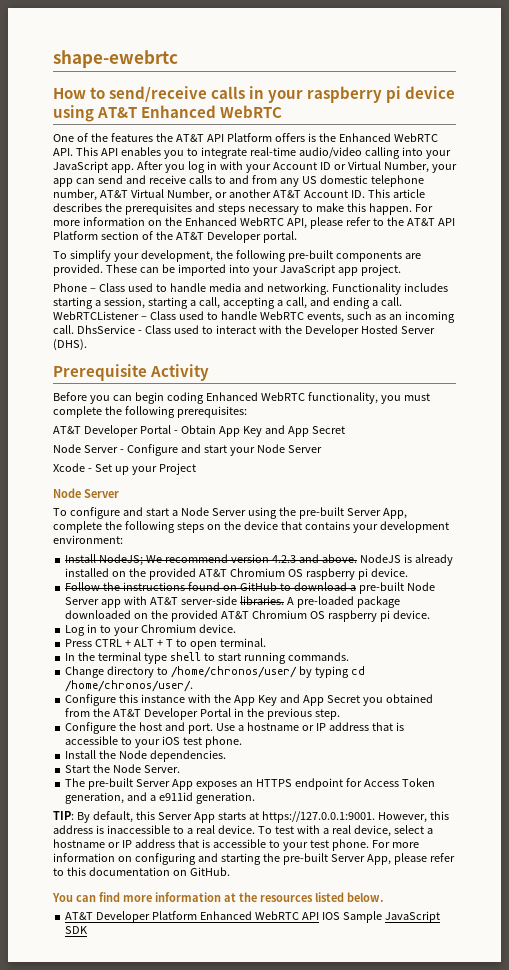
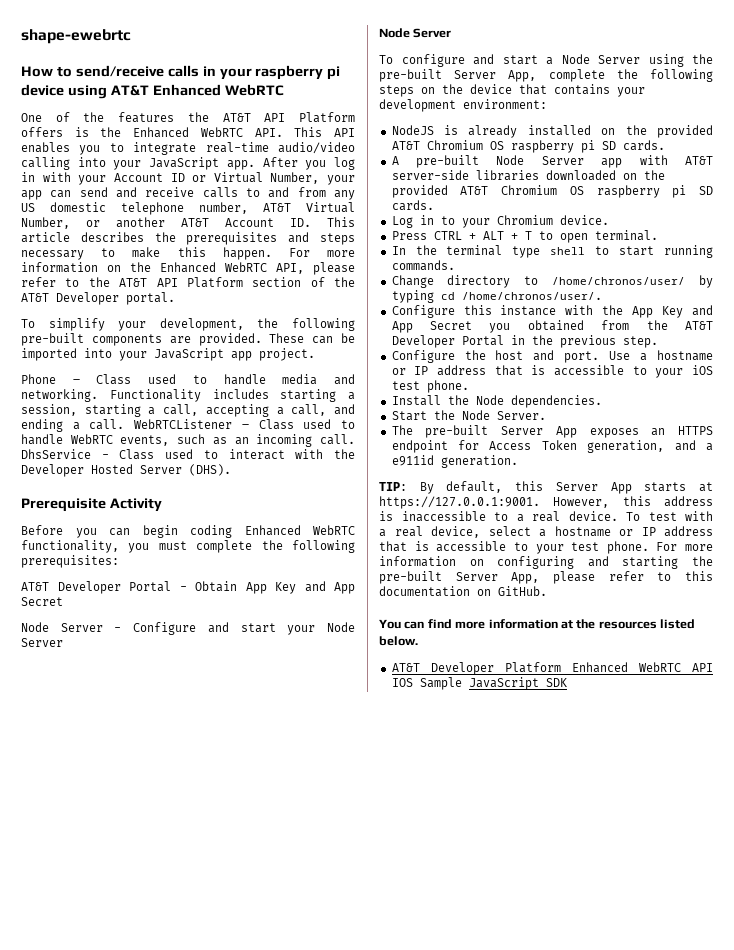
[53,463,196,475] // Xcode - Set up your Project -> (63, 642) none
[65,554,357,566] Install NodeJS; We recommend version 4.2.3 and above. -> (547, 104) none
[370,568,408,577] [65,582,356,591] device. // Follow the instructions found on GitHub to download a -> [601,140,665,151] [391,156,399,165] SD cards. // A
[239,596,400,608] libraries. A pre-loaded package -> [475,170,539,181] libraries
[392,610,430,619] device. -> [699,186,713,195] [391,200,434,211] SD cards.

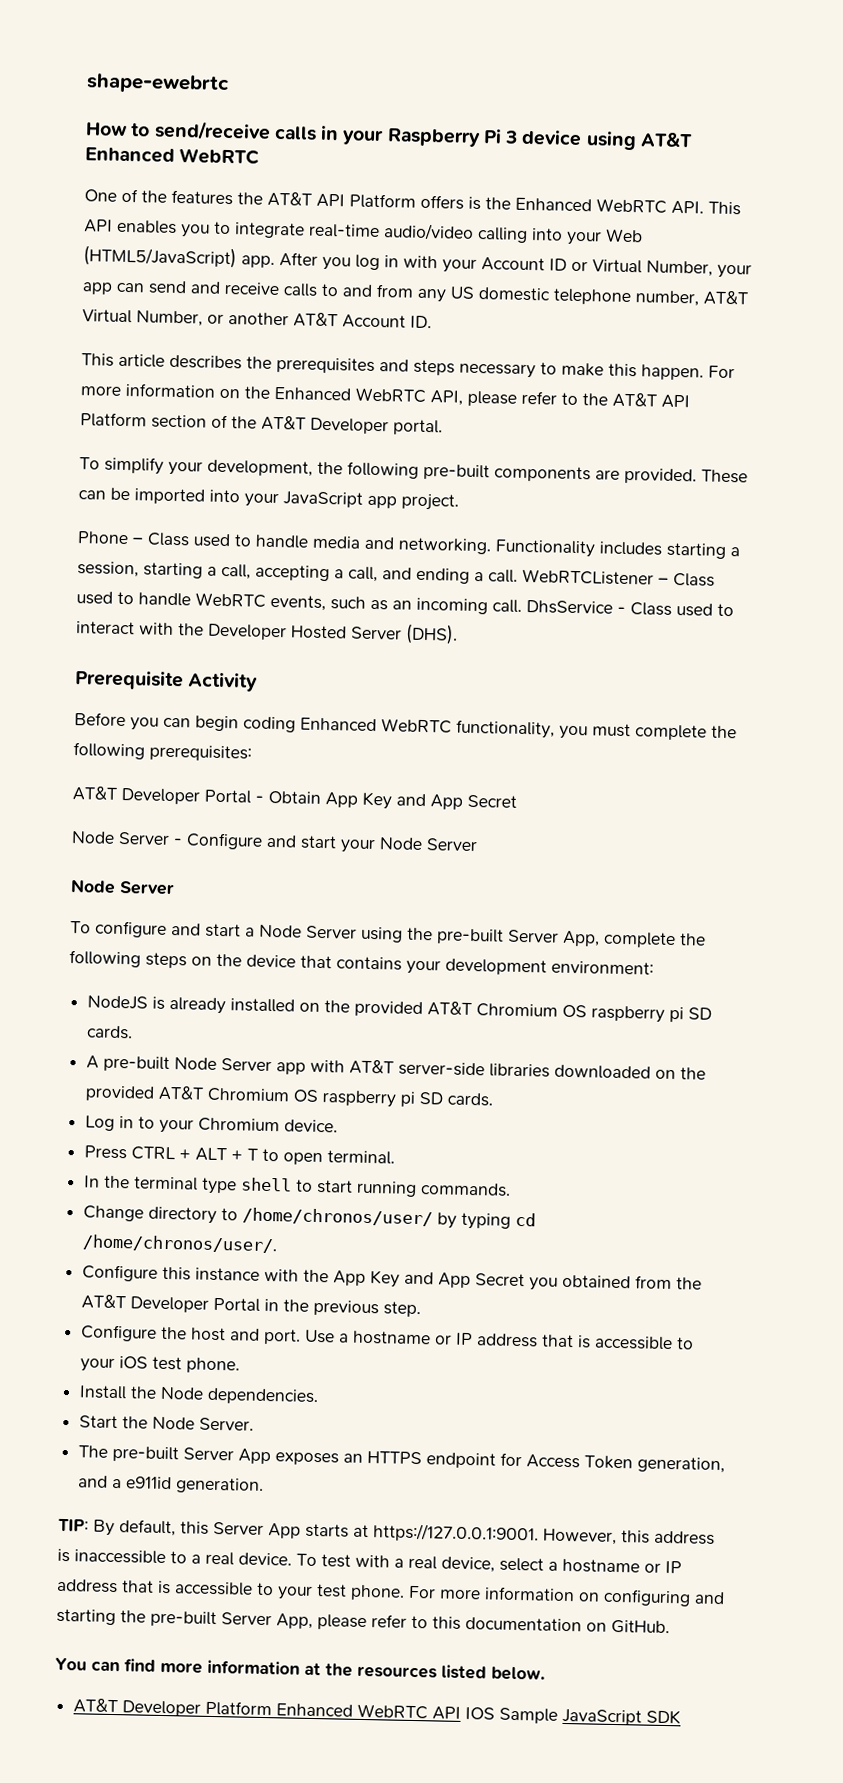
[255,65,341,80] raspberry pi -> [386,128,519,148] Raspberry Pi 3
[149,157,220,170] JavaScript -> [605,228,643,243] [83,245,237,269] Web (HTML5/JavaScript)
(311, 222) none -> (432, 322) //

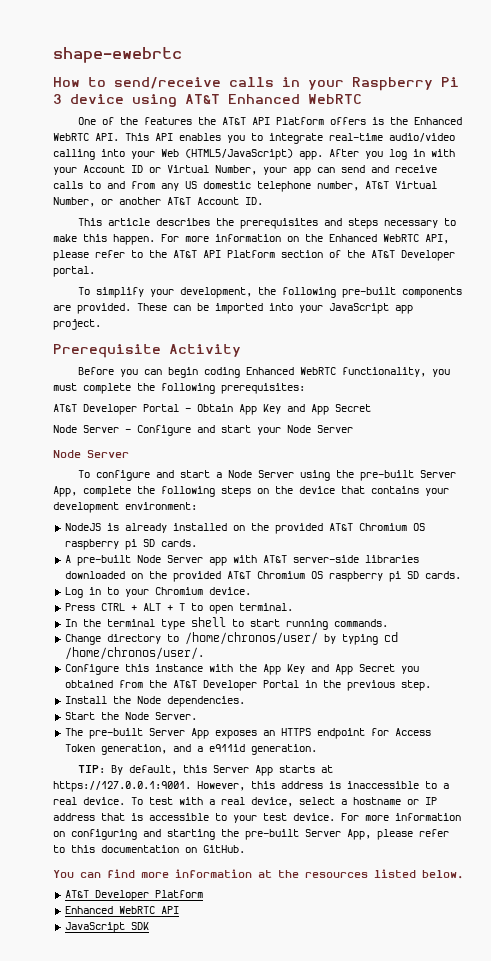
[77,531,740,559] [77,561,715,587] [76,591,734,617] [76,621,458,645] // Phone – Class used to handle media and networking. Functionality includes starting a session, starting a call, accepting a call, and ending a call. WebRTCListener – Class used to handle WebRTC events, such as an incoming call. DhsService - Class used to interact with the Developer Hosted Server (DHS). -> (101, 324) none
[81,1324,695,1351] [80,1356,241,1374] // Configure the host and port. Use a hostname or IP address that is accessible to your iOS test phone. -> (431, 685) none
[350,1584,405,1601] phone. -> [293,813,335,821] device.
(273, 1708) none -> (203, 894) //
[465,1707,559,1724] IOS Sample -> (179, 910) //

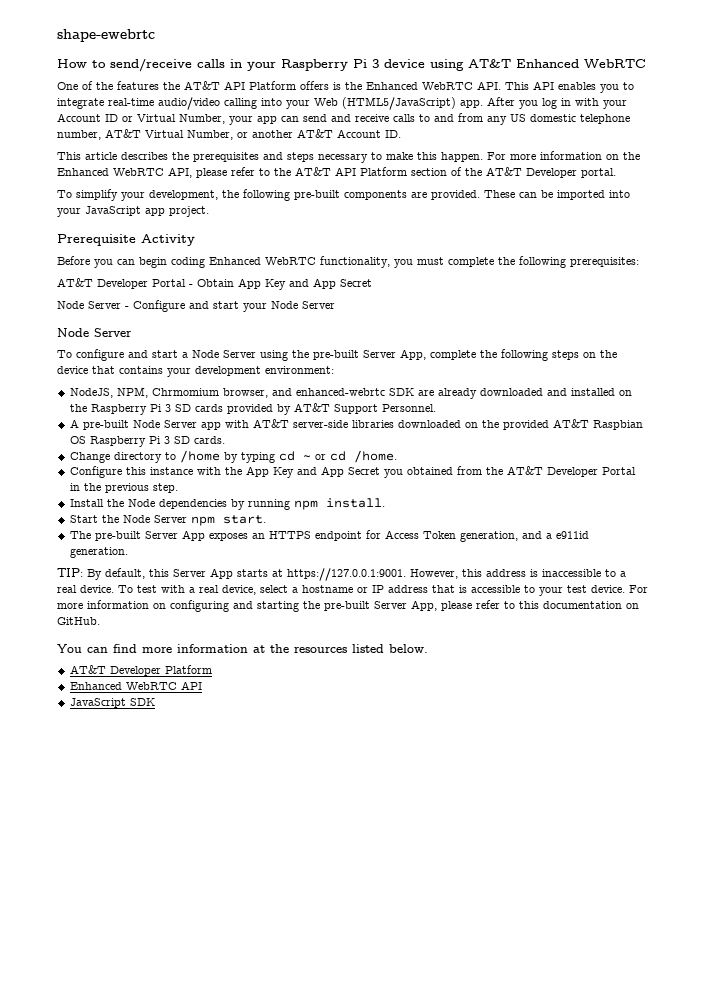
[64,523,425,534] [64,539,197,550] NodeJS is already installed on the provided AT&T Chromium OS raspberry pi SD cards. -> [69,387,632,399] [69,403,436,415] NodeJS, NPM, Chrmomium browser, and enhanced-webrtc SDK are already downloaded and installed on the Raspberry Pi 3 SD cards provided by AT&T Support Personnel.
[256,571,461,582] [64,587,251,598] [64,603,293,614] [64,617,388,630] Chromium OS raspberry pi SD cards. // Log in to your Chromium device. // Press CTRL + ALT + T to open terminal. // In the terminal type shell to start running commands. -> [592,420,643,430] [69,436,225,447] Raspbian OS Raspberry Pi 3 SD cards.
[184,632,318,645] /home/chronos/user/ -> [179,450,220,463] /home
[64,647,204,660] /home/chronos/user/. -> [302,450,397,463] ~ or cd /home.
[166,696,245,707] dependencies. -> [158,498,385,510] dependencies by running npm install.
[154,712,197,720] Server. -> [153,515,266,526] Server npm start.

